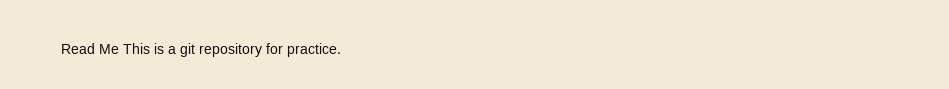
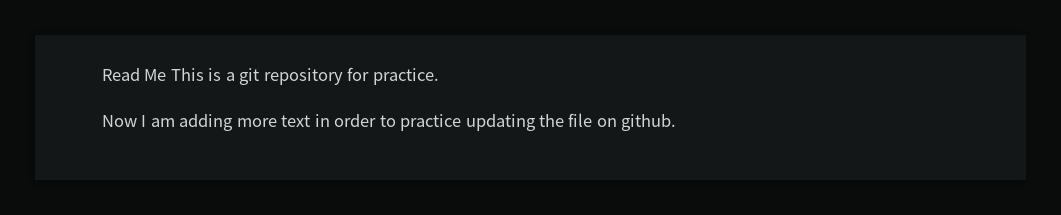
(341, 50) none -> [102,113,677,131] // Now I am adding more text in order to practice updating the file on github.

